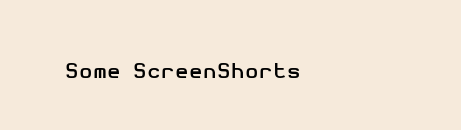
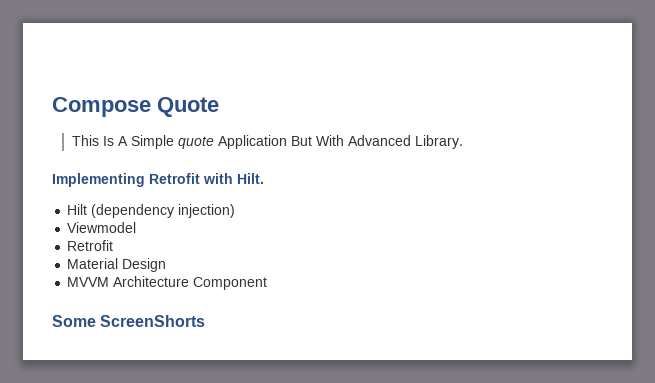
(65, 70) none -> [52,97,219,117] [71,135,463,149] [52,173,264,187] [67,204,236,218] [67,222,137,233] [67,240,114,251] [67,258,167,272] [67,276,268,290] Compose Quote // This Is A Simple quote Application But With Advanced Library. // Implementing Retrofit with Hilt. // Hilt (dependency injection) // Viewmodel // Retrofit // Material Design // MVVM Architecture Component //

